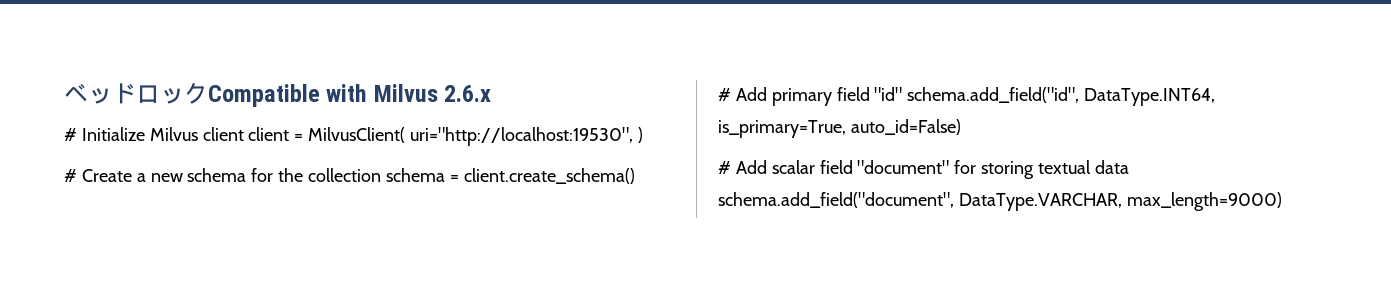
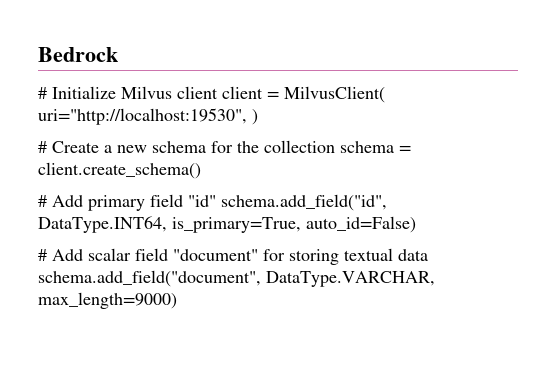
[64,82,492,107] ベッドロックCompatible with Milvus 2.6.x -> [38,47,118,62] Bedrock

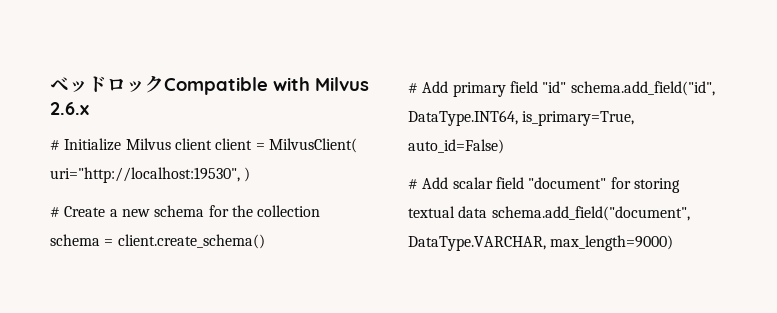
[38,47,118,62] Bedrock -> [50,75,369,95] [50,102,89,115] ベッドロックCompatible with Milvus 2.6.x

